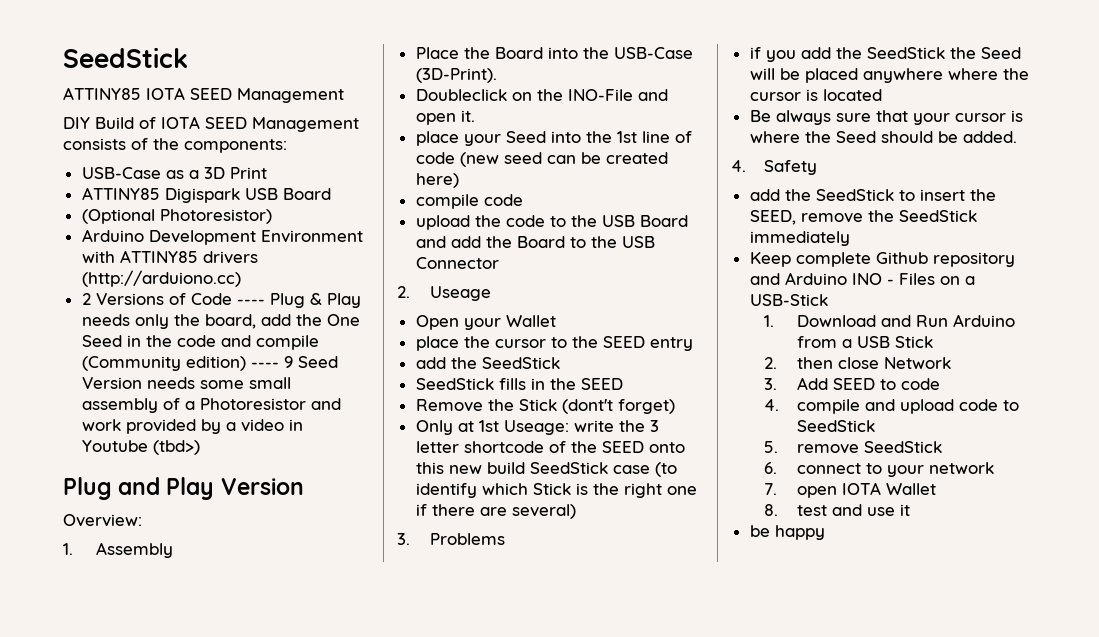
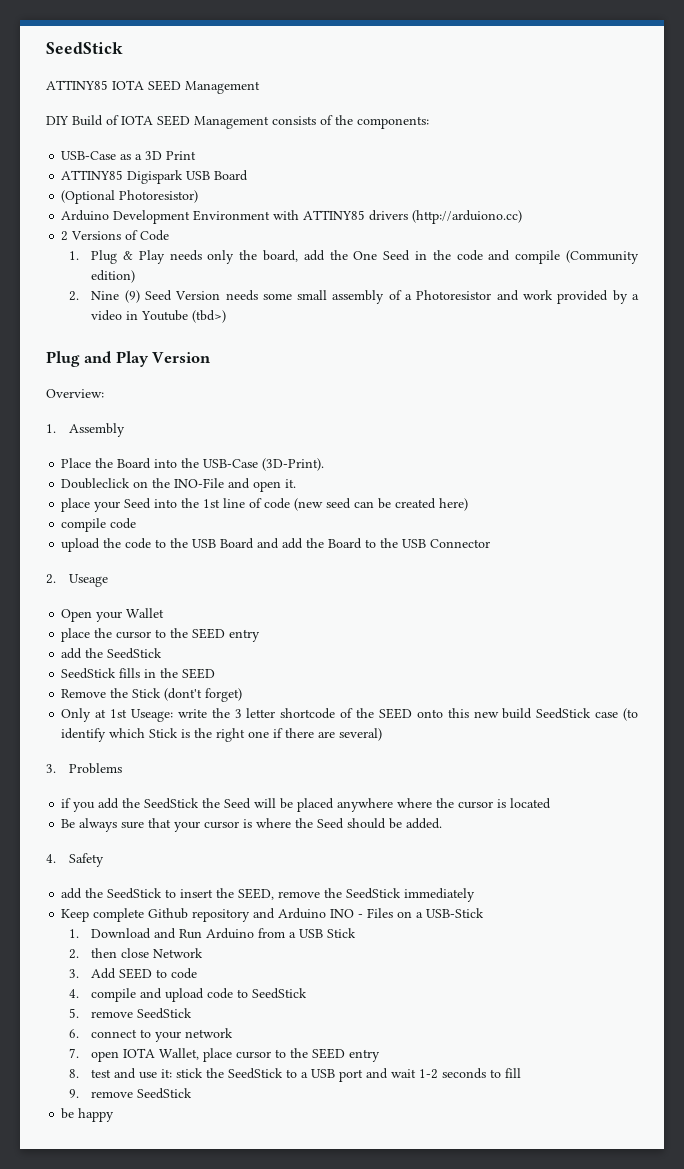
[236,299,265,305] ---- -> [68,251,79,260] // 1.
[250,356,293,368] ---- 9 -> [68,290,140,303] // 2. Nine (9)
[886,483,937,495] [764,504,911,516] Wallet // 8. test and use it -> [159,1048,381,1062] [68,1068,522,1082] [68,1088,193,1099] Wallet, place cursor to the SEED entry // 8. test and use it: stick the SeedStick to a USB port and wait 1-2 seconds to fill // 9. remove SeedStick

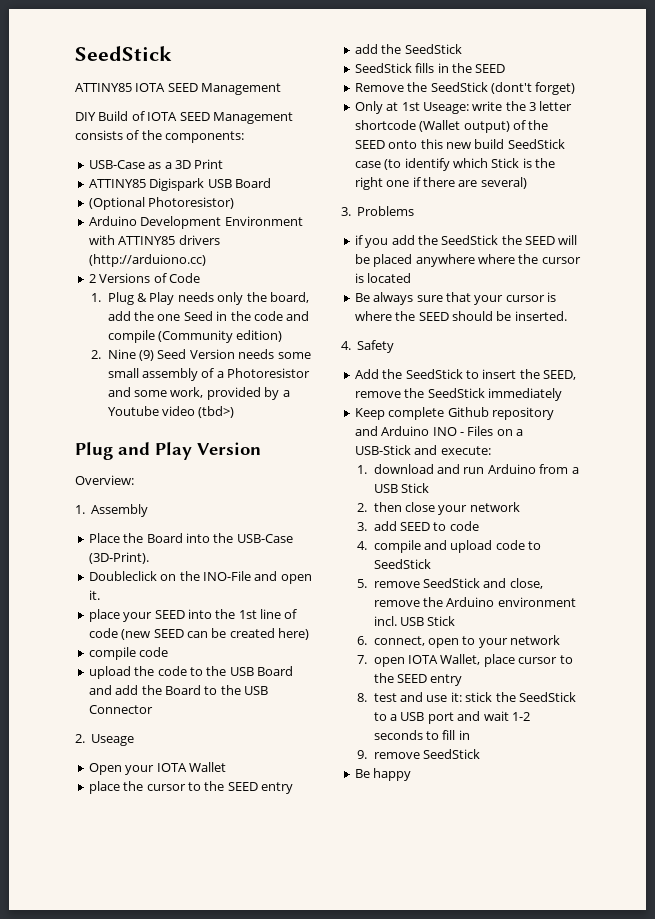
[353,251,378,260] One -> [157,314,181,321] one
[523,290,554,300] work -> [134,387,204,398] some work,
[91,310,189,321] video in Youtube -> [107,406,196,416] Youtube video
[124,498,152,509] Seed -> [154,610,185,619] SEED
[326,498,352,509] seed -> [153,629,184,638] SEED
(123, 616) none -> [156,763,187,772] IOTA
[132,688,162,698] Stick -> [430,82,488,92] SeedStick
(336, 713) none -> [419,120,510,133] (Wallet output)
[224,798,252,809] Seed -> [525,236,555,245] SEED
[317,818,345,829] Seed -> [418,312,449,321] SEED
[406,818,443,829] added. -> [514,311,567,321] inserted.
[61,888,83,899] add -> [354,369,379,379] Add
[68,928,203,939] // 1. Download and Run -> [414,445,491,455] [357,464,485,474] and execute: // 1. download and run
[153,948,204,958] [68,968,117,979] Network // 3. Add -> [438,502,520,515] [357,521,397,531] your network // 3. add
(193, 1013) none -> [483,578,543,589] [373,597,576,607] [373,616,456,626] and close, remove the Arduino environment incl. USB Stick
[91,1029,138,1038] connect -> [373,636,460,648] connect, open
(522, 1073) none -> [458,730,470,740] in
[61,1108,75,1119] be -> [354,769,370,778] Be

